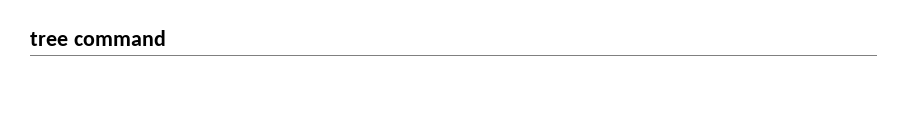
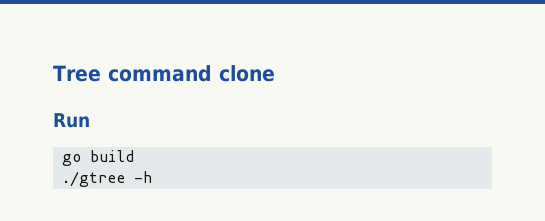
[30,30,166,46] tree command -> [53,65,275,82] [53,113,90,128] [62,150,134,166] [62,171,152,187] Tree command clone // Run // go build // ./gtree -h

